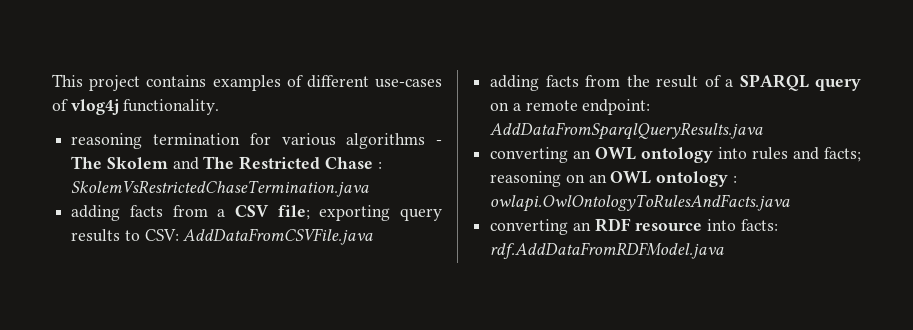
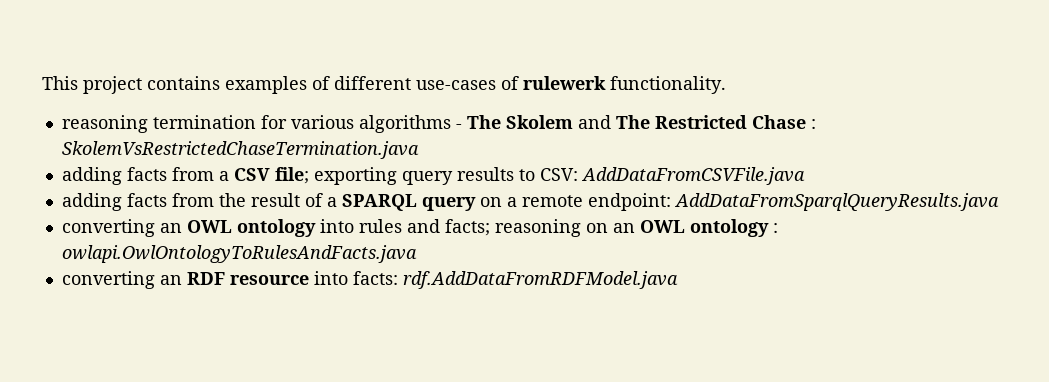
[70,99,119,115] vlog4j -> [523,76,606,90] rulewerk

